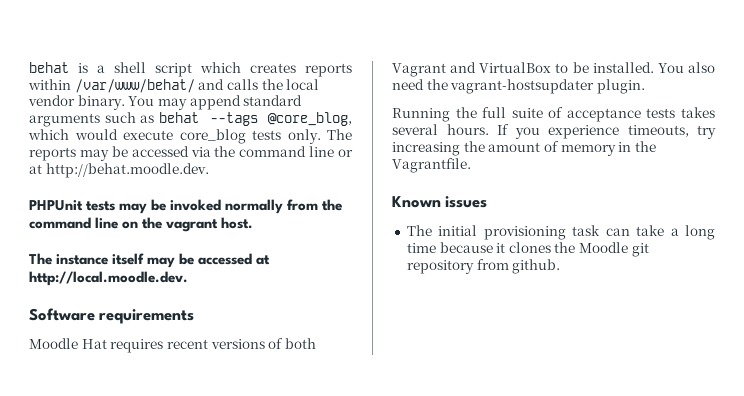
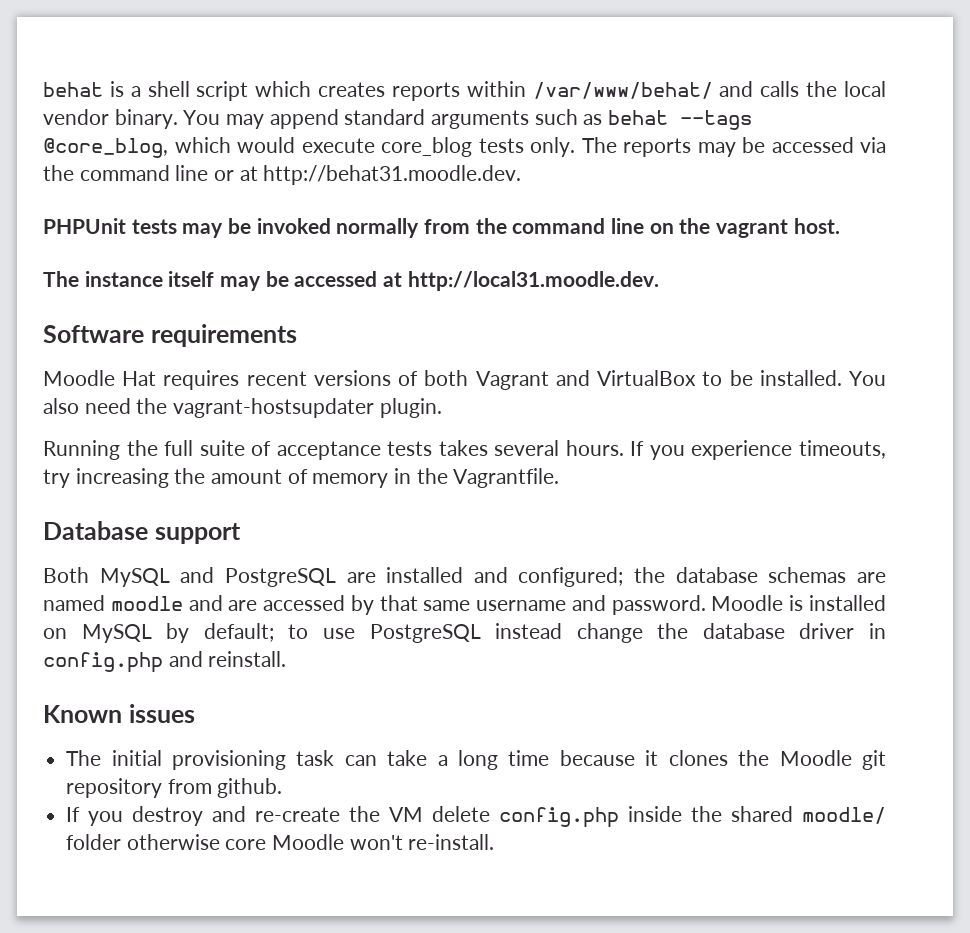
[45,163,209,178] http://behat.moodle.dev. -> [263,165,522,185] http://behat31.moodle.dev.
[29,271,188,286] http://local.moodle.dev. -> [407,271,659,291] http://local31.moodle.dev.
(471, 165) none -> [43,521,241,544] [43,567,886,587] [43,595,886,615] [43,623,887,643] [43,651,287,673] // Database support // Both MySQL and PostgreSQL are installed and configured; the database schemas are named moodle and are accessed by that same username and password. Moodle is installed on MySQL by default; to use PostgreSQL instead change the database driver in config.php and reinstall.
(561, 266) none -> [66,806,887,828] [66,834,495,850] // If you destroy and re-create the VM delete config.php inside the shared moodle/ folder otherwise core Moodle won't re-install.

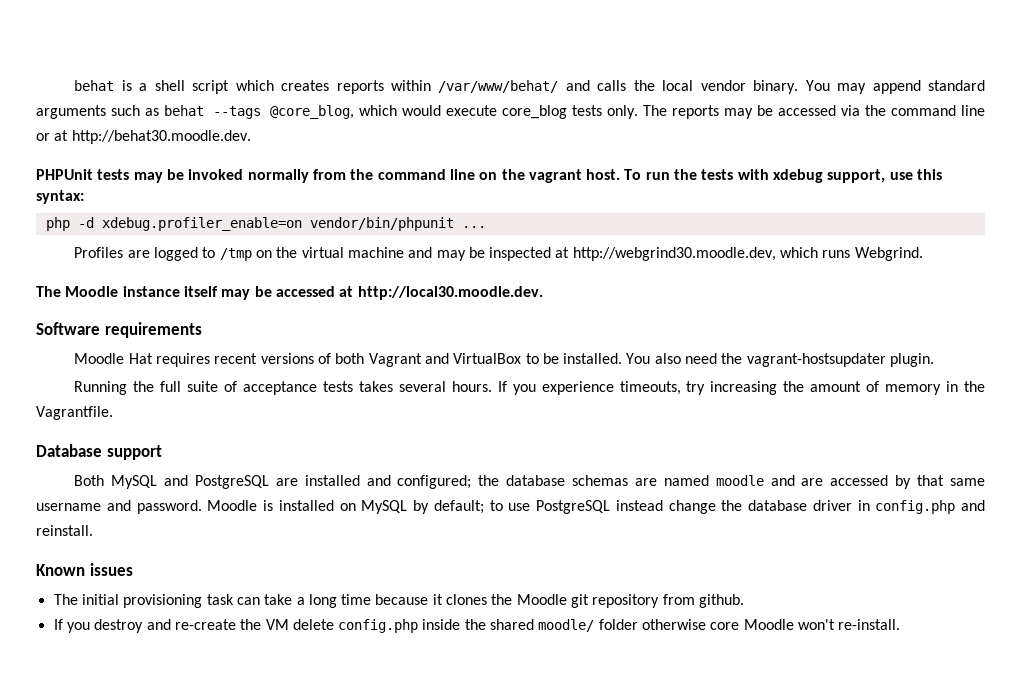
[263,165,522,185] http://behat31.moodle.dev. -> [71,130,251,144] http://behat30.moodle.dev.
[43,271,79,287] // The -> [624,169,943,183] [36,190,84,204] [45,217,486,231] [74,247,923,261] [36,286,119,297] To run the tests with xdebug support, use this syntax: // php -d xdebug.profiler_enable=on vendor/bin/phpunit ... // Profiles are logged to /tmp on the virtual machine and may be inspected at http://webgrind30.moodle.dev, which runs Webgrind. // The Moodle
[407,271,659,291] http://local31.moodle.dev. -> [357,286,543,300] http://local30.moodle.dev.

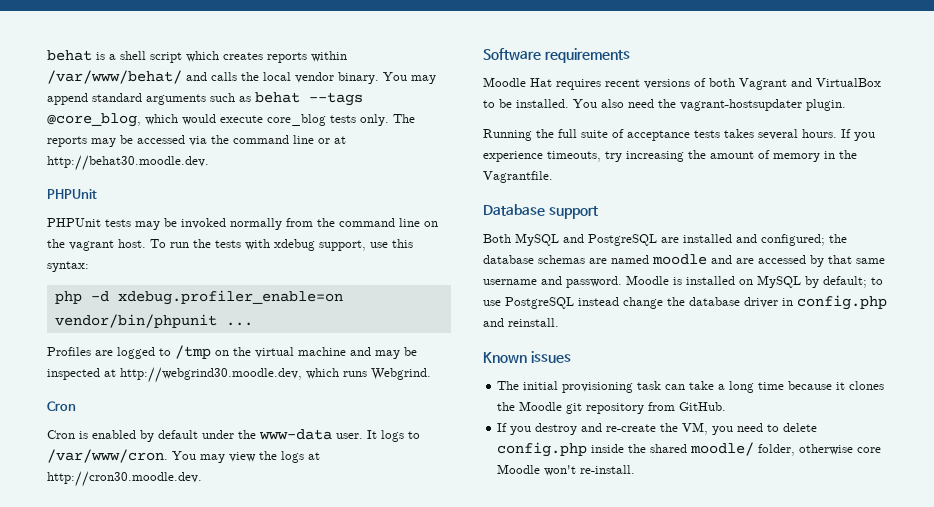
(93, 174) none -> [47,218,101,227] // PHPUnit
[36,286,543,300] The Moodle instance itself may be accessed at http://local30.moodle.dev. -> [47,401,76,411] [47,429,420,442] [47,449,320,463] [47,471,202,487] Cron // Cron is enabled by default under the www-data user. It logs to /var/www/cron. You may view the logs at http://cron30.moodle.dev.
[699,594,745,608] github. -> [679,402,727,411] GitHub.
[265,619,289,630] VM -> [682,422,780,435] VM, you need to
[598,619,638,630] folder -> [758,444,796,456] folder,

